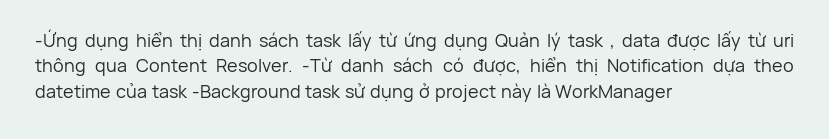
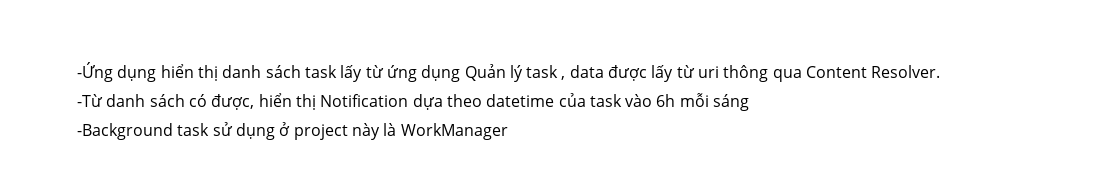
(294, 65) none -> (941, 71) //
(188, 91) none -> [625,93,750,111] vào 6h mỗi sáng //

